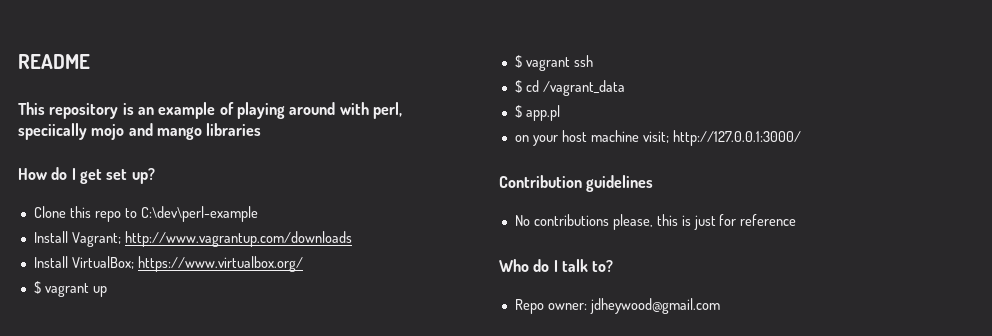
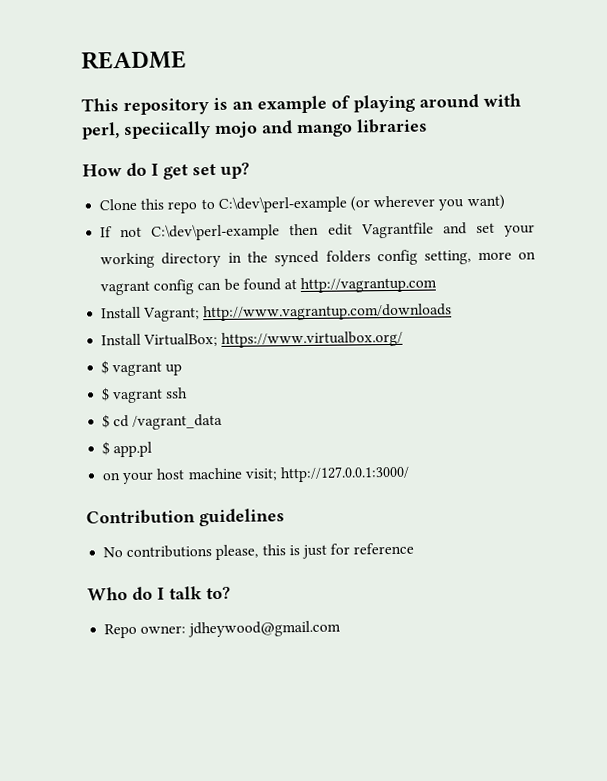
(258, 214) none -> [349,194,505,212] [100,222,535,241] [100,249,536,269] [100,276,438,296] (or wherever you want) // If not C:\dev\perl-example then edit Vagrantfile and set your working directory in the synced folders config setting, more on vagrant config can be found at http://vagrantup.com

